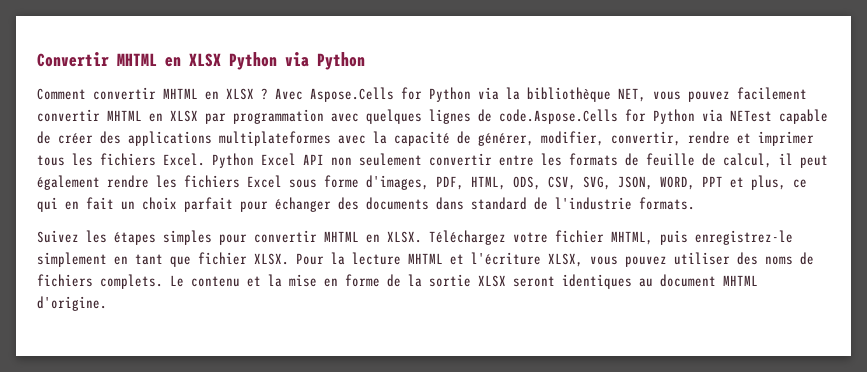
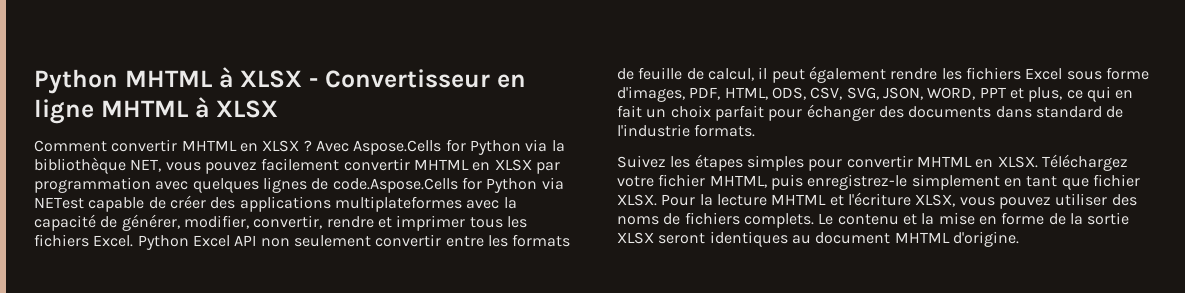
[37,52,365,70] Convertir MHTML en XLSX Python via Python -> [34,67,526,94] [34,97,279,124] Python MHTML à XLSX - Convertisseur en ligne MHTML à XLSX

